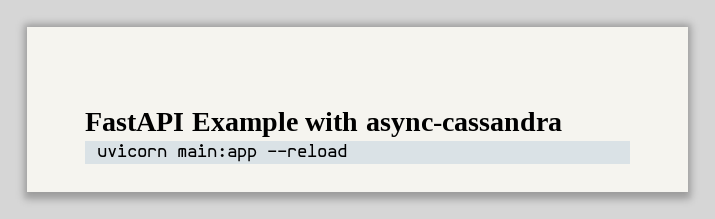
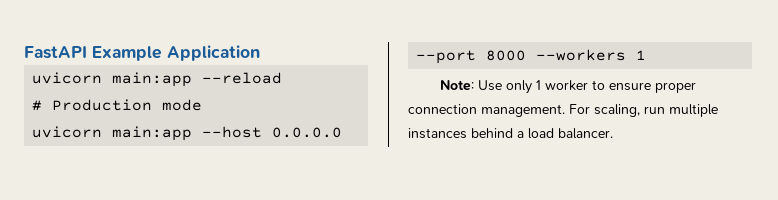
[305,112,562,137] with async-cassandra -> [167,45,260,61] Application
(347, 150) none -> [32,99,203,111] [32,126,343,141] [416,49,647,64] [439,80,696,94] [408,104,718,117] [408,128,613,139] // # Production mode // uvicorn main:app --host 0.0.0.0 --port 8000 --workers 1 // Note: Use only 1 worker to ensure proper connection management. For scaling, run multiple instances behind a load balancer.

